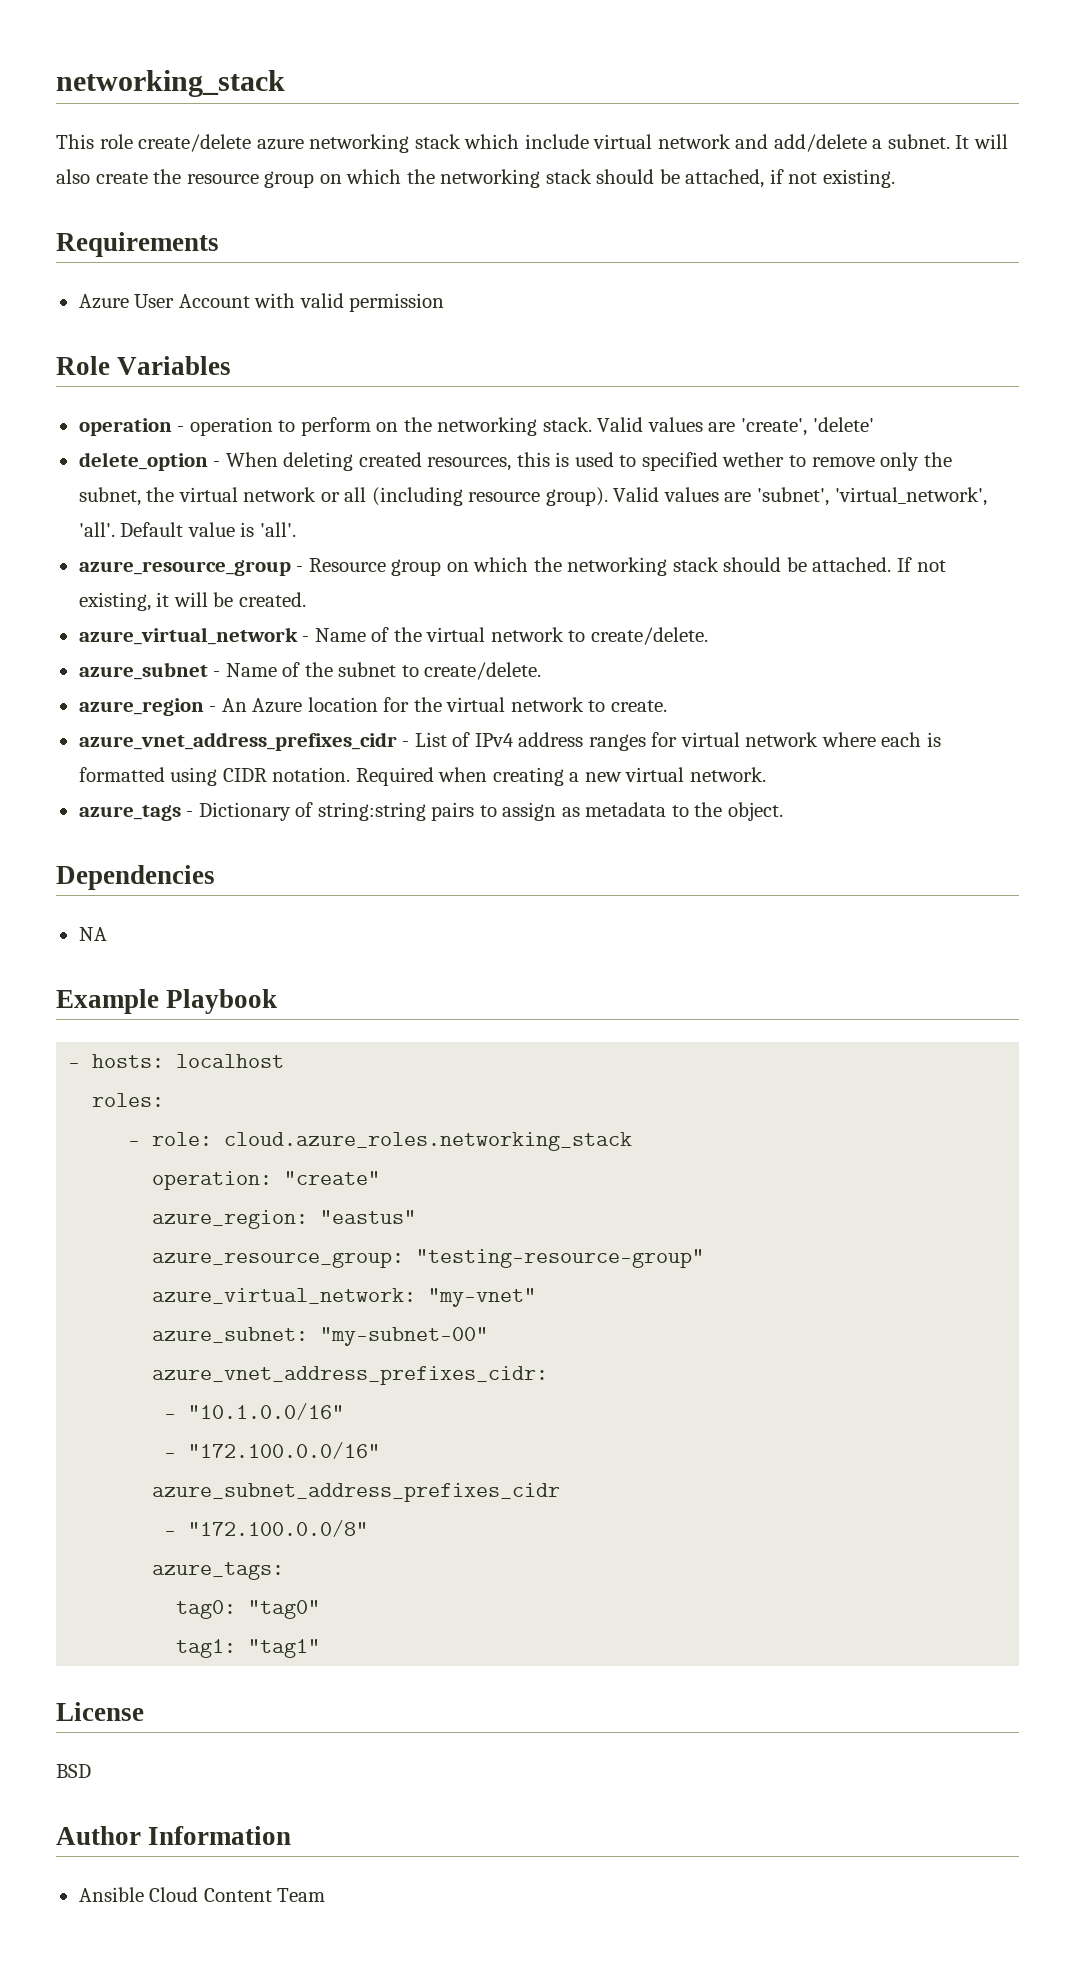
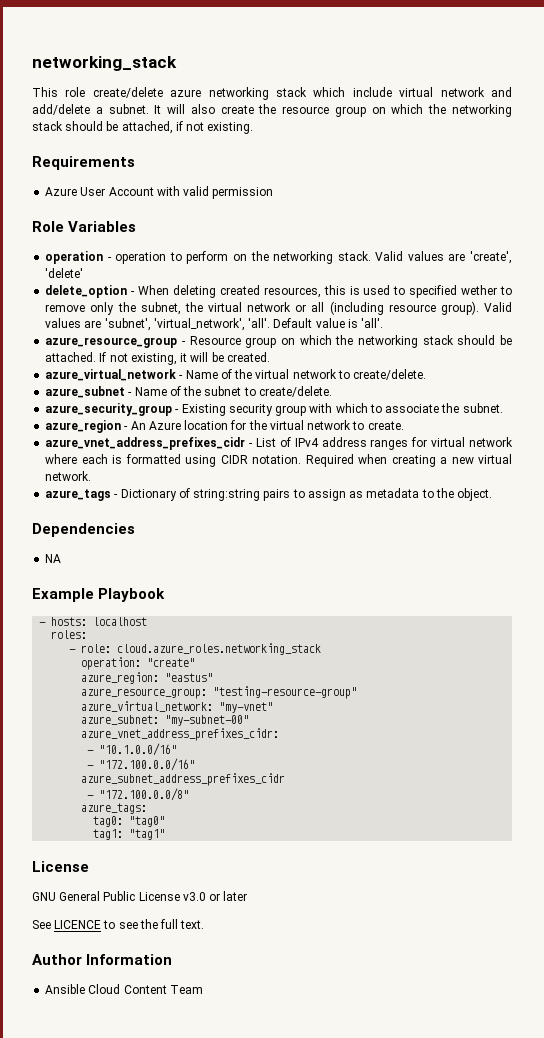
(542, 671) none -> [45,403,503,416] // azure_security_group - Existing security group with which to associate the subnet.
[56,1764,91,1778] BSD -> [32,891,248,901] [32,919,205,929] GNU General Public License v3.0 or later // See LICENCE to see the full text.

